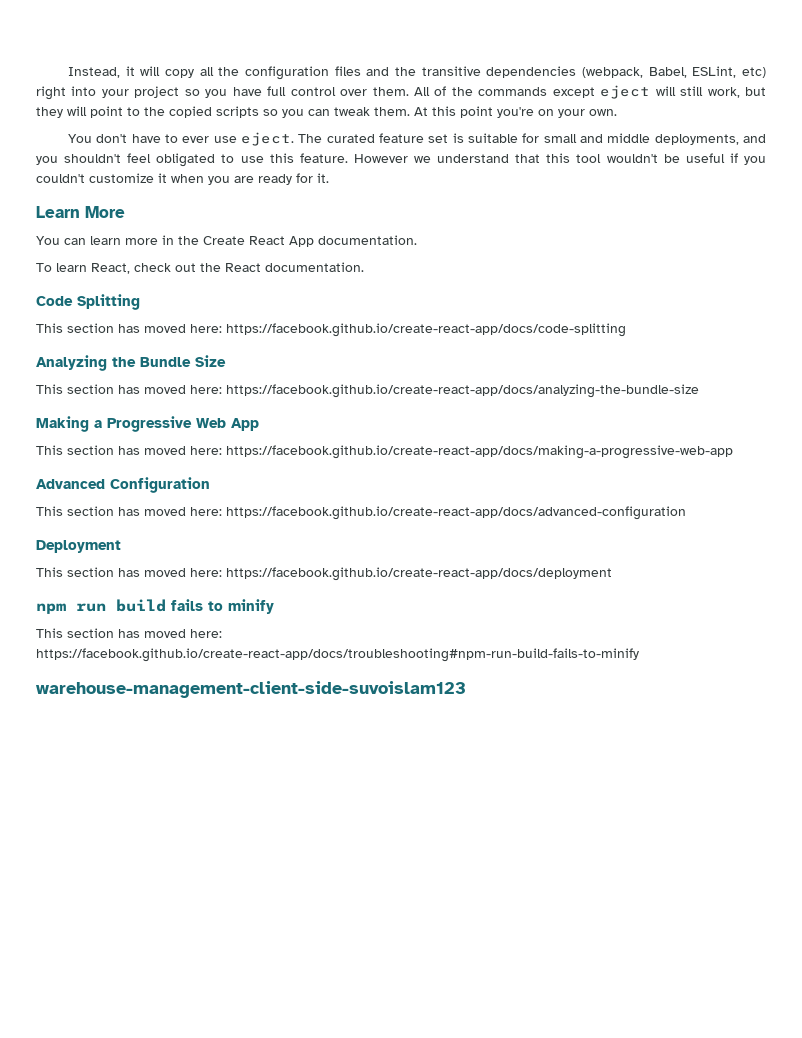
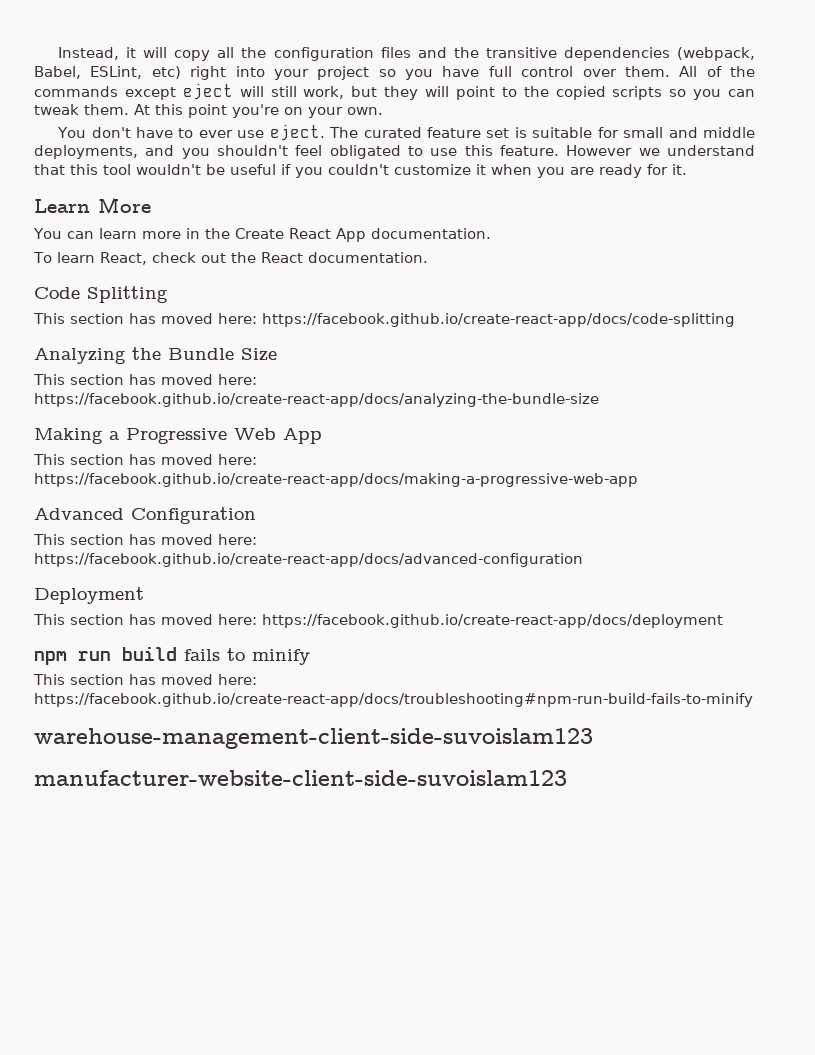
(466, 689) none -> [34,770,567,786] // manufacturer-website-client-side-suvoislam123

